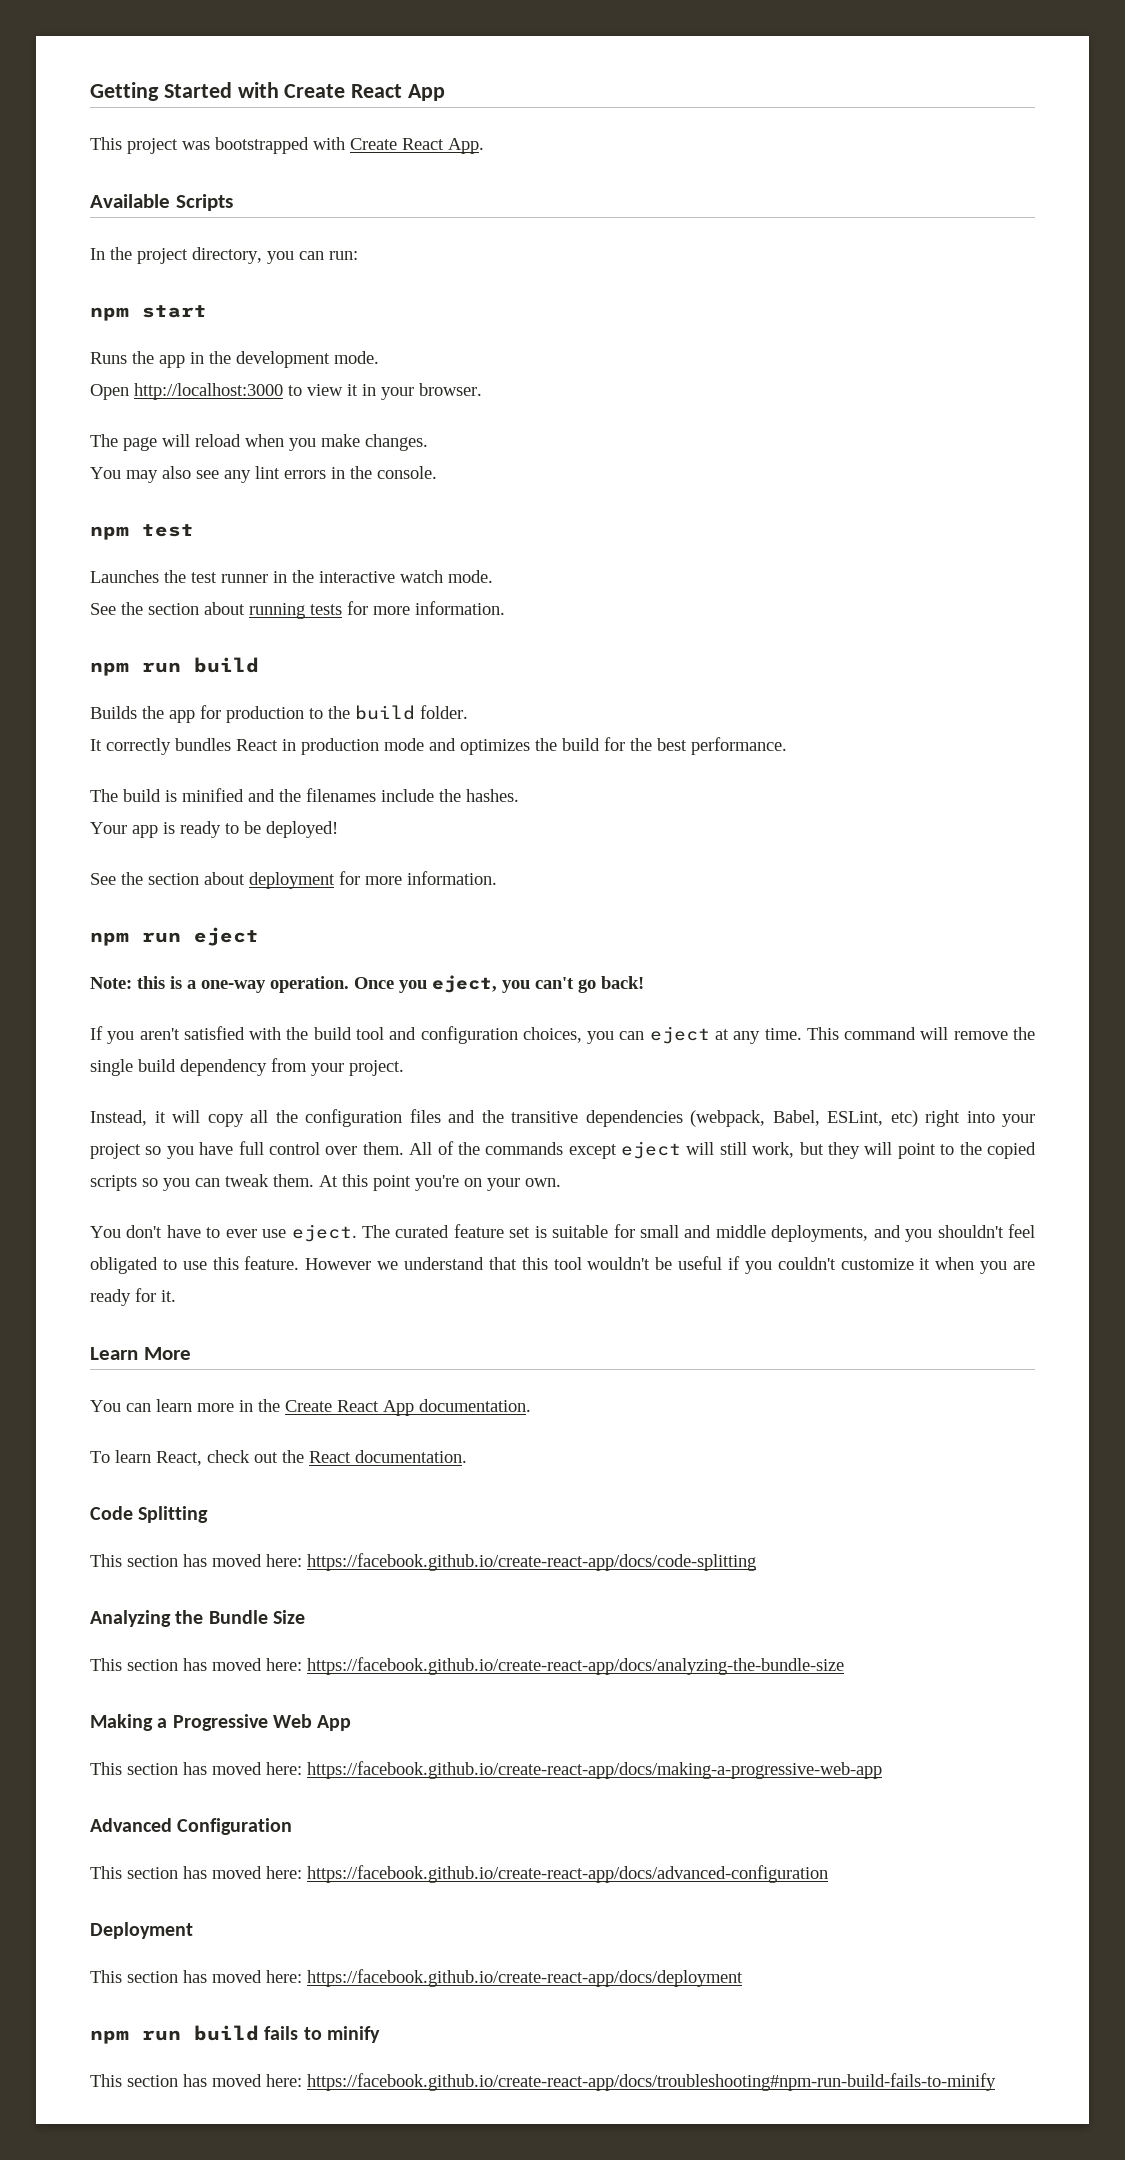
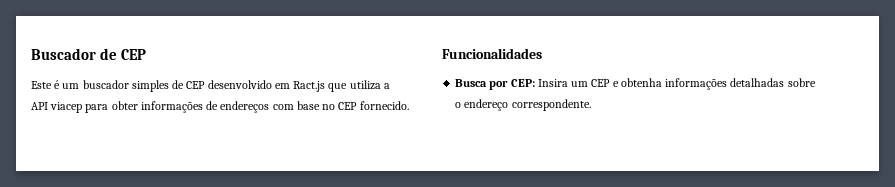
[90,82,446,101] [90,137,484,154] [90,194,233,211] [90,247,358,264] [90,305,207,321] [90,351,379,368] [90,383,482,400] [90,434,428,451] [90,466,437,483] [90,524,194,540] [90,570,493,583] [90,601,505,619] [90,657,259,676] [90,705,468,723] [90,737,787,755] [90,788,519,802] [90,821,338,838] [90,871,497,889] [90,927,259,946] [90,975,644,993] [90,1026,1036,1044] [90,1058,404,1076] [90,1109,1035,1127] [90,1141,1037,1159] [90,1174,561,1191] [90,1224,1036,1242] [90,1256,1036,1274] [90,1288,176,1306] [90,1347,191,1360] [90,1399,531,1416] [90,1450,467,1466] [90,1506,209,1523] [90,1553,756,1571] [90,1610,305,1627] [90,1657,844,1675] [90,1714,352,1731] [90,1761,882,1779] [90,1818,293,1835] [90,1865,828,1883] [90,1922,193,1939] [90,1969,743,1987] [90,2025,380,2044] [90,2073,996,2091] Getting Started with Create React App // This project was bootstrapped with Create React App. // Available Scripts // In the project directory, you can run: // npm start // Runs the app in the development mode. // Open http://localhost:3000 to view it in your browser. // The page will reload when you make changes. // You may also see any lint errors in the console. // npm test // Launches the test runner in the interactive watch mode. // See the section about running tests for more information. // npm run build // Builds the app for production to the build folder. // It correctly bundles React in production mode and optimizes the build for the best performance. // The build is minified and the filenames include the hashes. // Your app is ready to be deployed! // See the section about deployment for more information. // npm run eject // Note: this is a one-way operation. Once you eject, you can't go back! // If you aren't satisfied with the build tool and configuration choices, you can eject at any time. This command will remove the single build dependency from your project. // Instead, it will copy all the configuration files and the transitive dependencies (webpack, Babel, ESLint, etc) right into your project so you have full control over them. All of the commands except eject will still work, but they will point to the copied scripts so you can tweak them. At this point you're on your own. // You don't have to ever use eject. The curated feature set is suitable for small and middle deployments, and you shouldn't feel obligated to use this feature. However we understand that this tool wouldn't be useful if you couldn't customize it when you are ready for it. // Learn More // You can learn more in the Create React App documentation. // To learn React, check out the React documentation. // Code Splitting // This section has moved here: https://facebook.github.io/create-react-app/docs/code-splitting // Analyzing the Bundle Size // This section has moved here: https://facebook.github.io/create-react-app/docs/analyzing-the-bundle-size // Making a Progressive Web App // This section has moved here: https://facebook.github.io/create-react-app/docs/making-a-progressive-web-app // Advanced Configuration // This section has moved here: https://facebook.github.io/create-react-app/docs/advanced-configuration // Deployment // This section has moved here: https://facebook.github.io/create-react-app/docs/deployment // npm run build fails to minify // This section has moved here: https://facebook.github.io/create-react-app/docs/troubleshooting#npm-run-build-fails-to-minify -> [31,48,147,60] [31,80,390,92] [31,101,409,113] [442,48,542,59] [455,78,816,90] [455,99,591,111] Buscador de CEP // Este é um buscador simples de CEP desenvolvido em Ract.js que utiliza a API viacep para obter informações de endereços com base no CEP fornecido. // Funcionalidades // Busca por CEP: Insira um CEP e obtenha informações detalhadas sobre o endereço correspondente.

